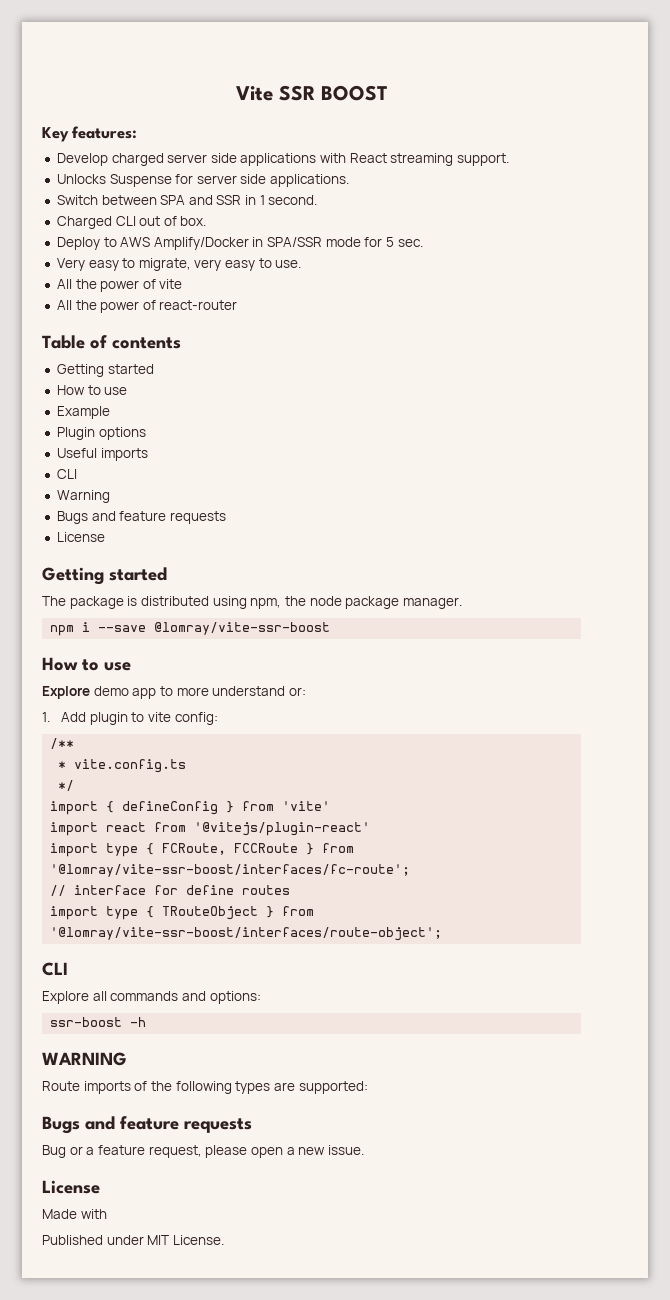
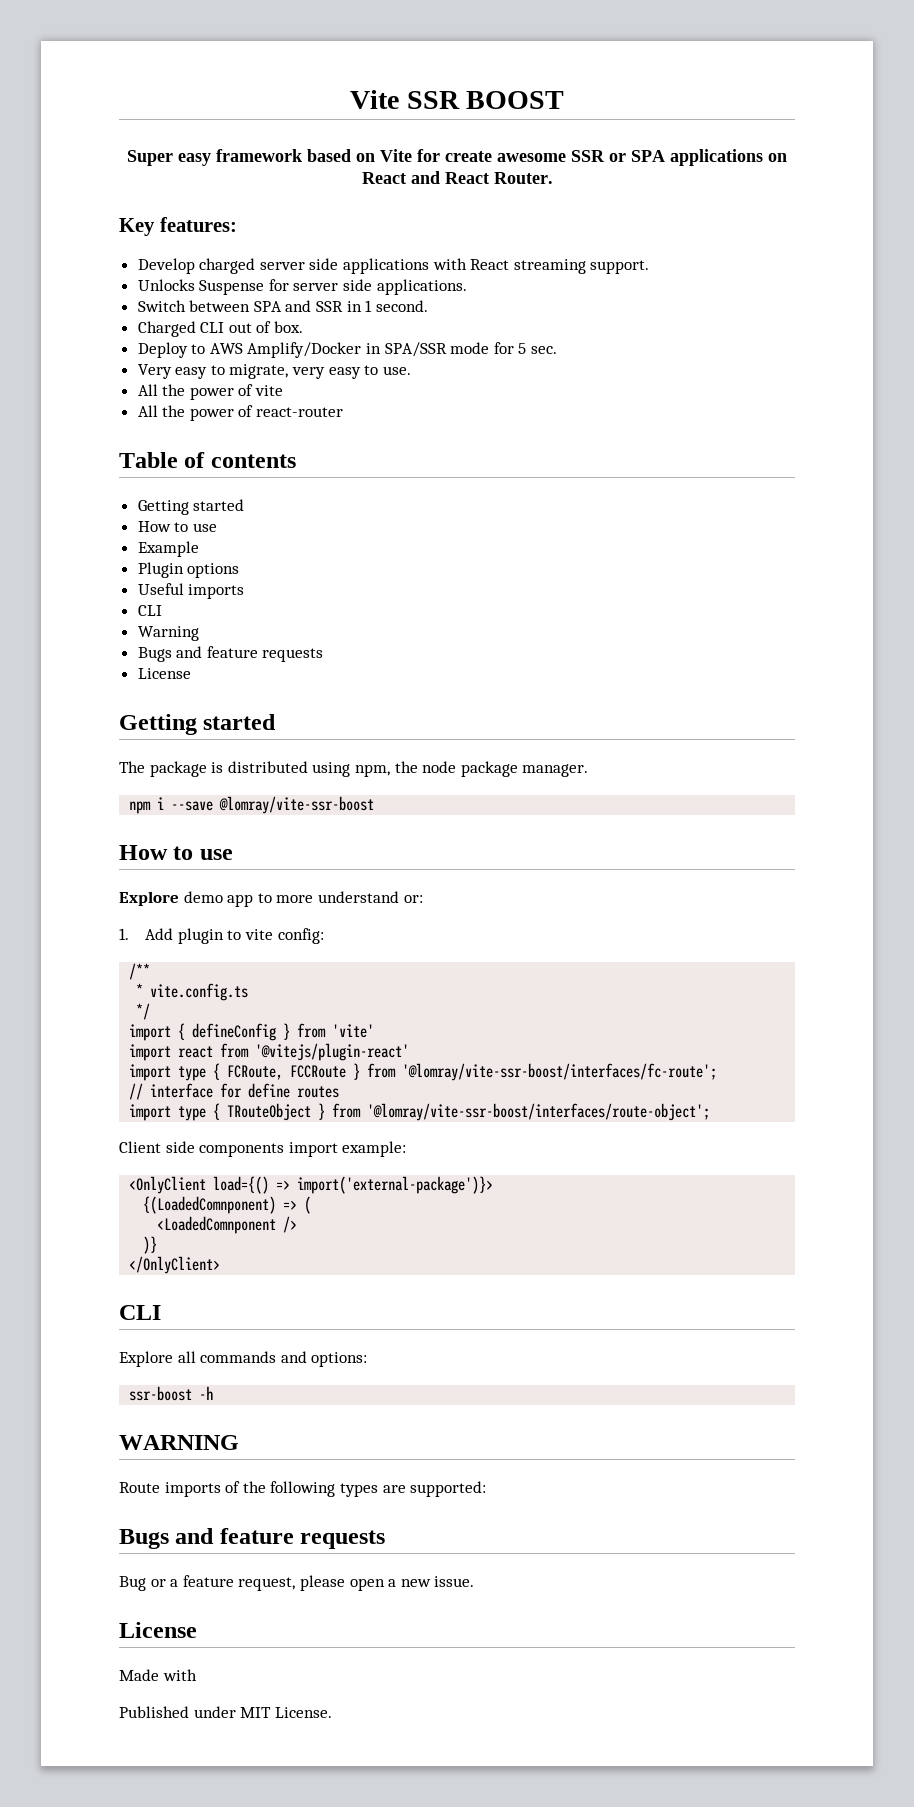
(388, 93) none -> [127,149,787,166] [361,171,553,184] // Super easy framework based on Vite for create awesome SSR or SPA applications on React and React Router.
(443, 934) none -> [119,1141,407,1157] [129,1176,494,1194] [143,1196,312,1214] [157,1216,298,1234] [143,1236,158,1254] [129,1256,221,1274] // Client side components import example: // <OnlyClient load={() => import('external-package')}> // {(LoadedComnponent) => ( // <LoadedComnponent /> // )} // </OnlyClient>

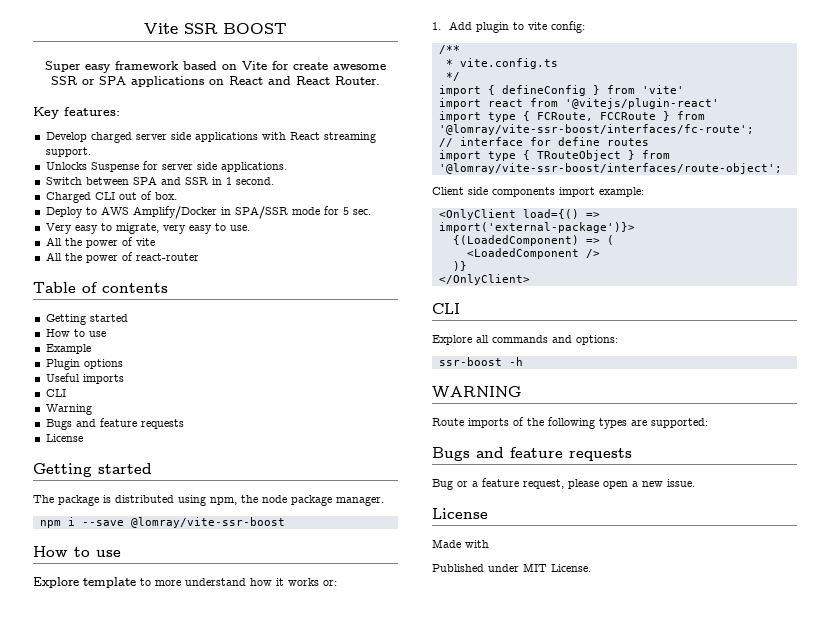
[183,891,254,907] demo app -> [83,577,136,588] template
(399, 897) none -> [250,578,319,586] how it works
[143,1196,277,1214] {(LoadedComnponent) -> [452,235,579,246] {(LoadedComponent)
[157,1216,277,1234] <LoadedComnponent -> [466,248,579,259] <LoadedComponent

